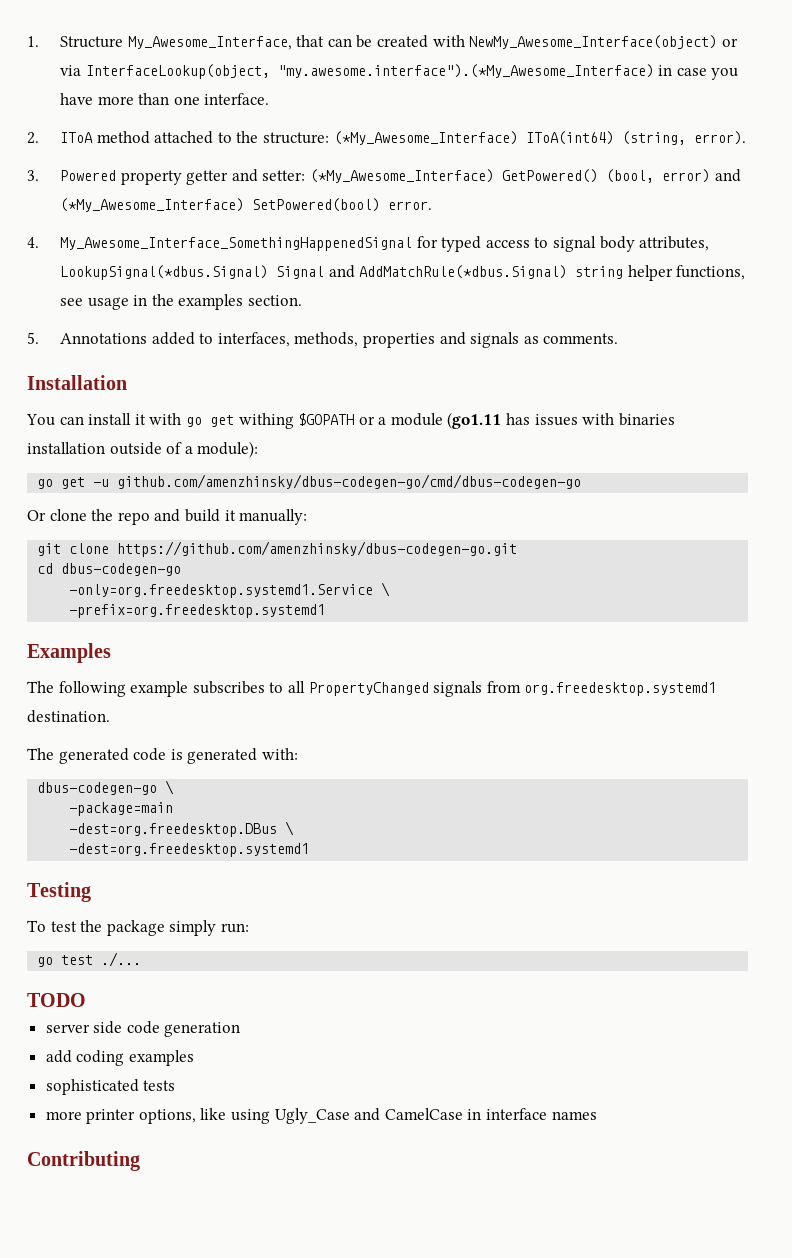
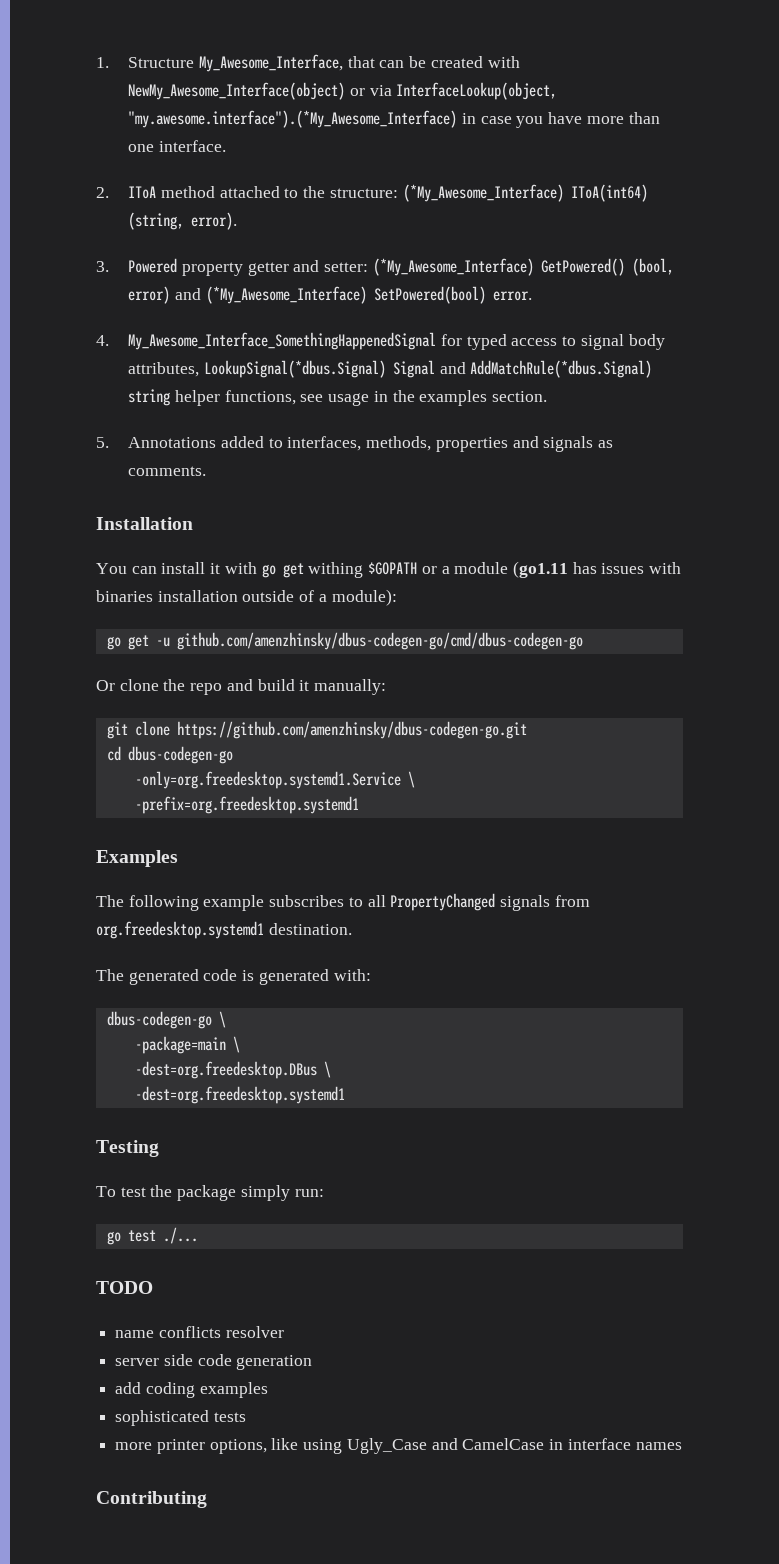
(174, 809) none -> [232,1036,240,1053] \
(86, 1000) none -> [115,1326,284,1338] // name conflicts resolver

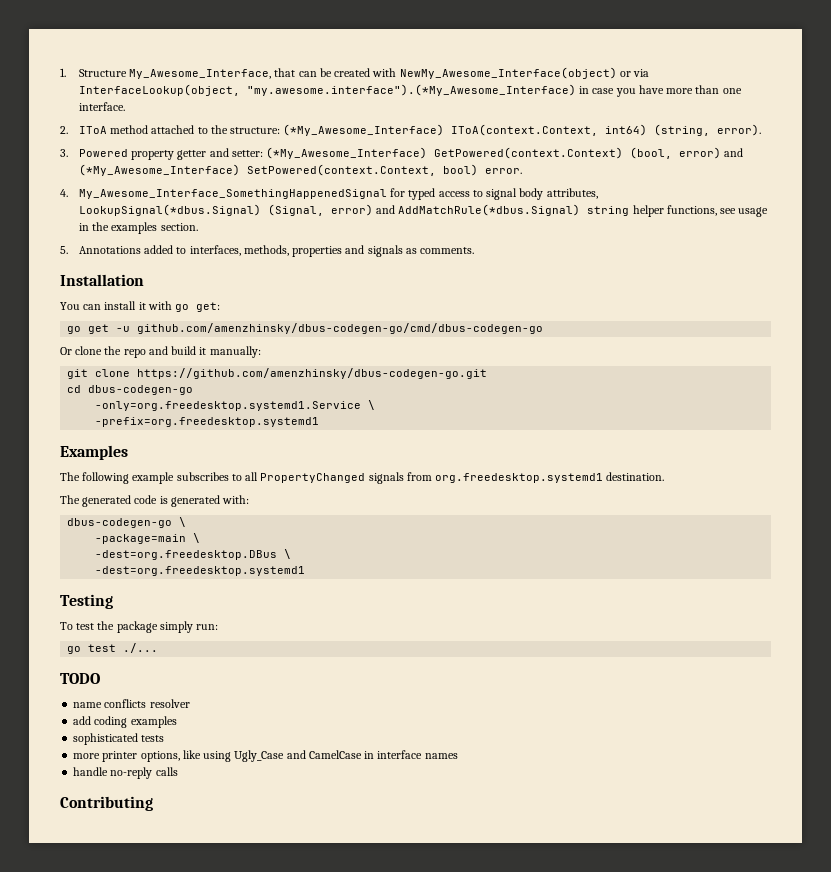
[570,184,648,202] IToA(int64) -> [451,124,648,136] IToA(context.Context, int64)
[540,258,625,276] GetPowered() -> [434,147,624,159] GetPowered(context.Context)
[373,286,486,304] SetPowered(bool) -> [246,164,478,176] SetPowered(context.Context, bool)
[392,360,435,378] Signal -> [267,204,373,216] (Signal, error)
[282,561,682,578] [96,589,397,606] get withing $GOPATH or a module (go1.11 has issues with binaries installation outside of a module): -> [196,302,221,312] get:
[115,1354,313,1370] // server side code generation -> (190, 703) none
(682, 1446) none -> [73,767,178,779] // handle no-reply calls

